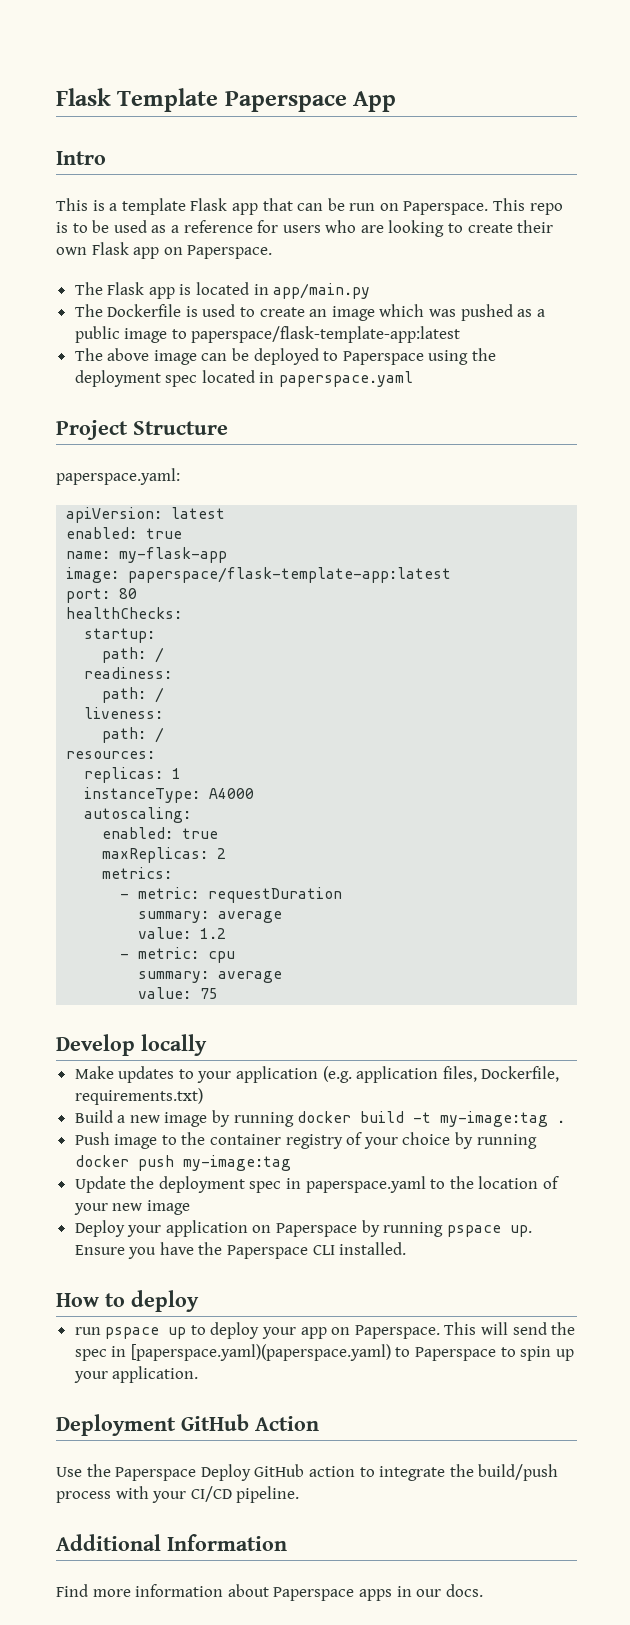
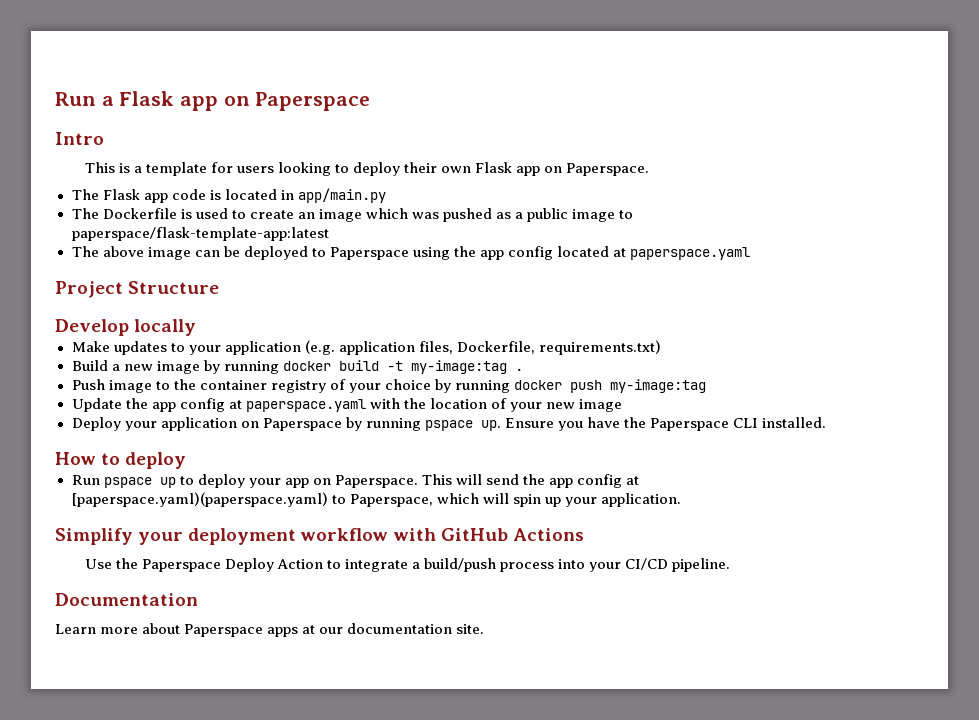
[56,88,397,112] Flask Template Paperspace App -> [55,91,371,111] Run a Flask app on Paperspace
[190,198,563,215] [56,220,384,233] Flask app that can be run on Paperspace. This repo is to be used as a reference for users who are -> [210,162,274,173] for users
[467,223,513,233] create -> [352,162,400,176] deploy
(175, 293) none -> [171,189,206,200] code
[74,370,275,387] deployment spec located in -> [480,246,627,260] app config located at
[56,468,180,485] [66,507,226,523] [66,527,183,539] [66,547,228,563] [66,567,452,583] [66,588,138,603] [66,607,183,619] [84,628,156,643] [102,647,165,663] [84,667,173,679] [102,687,165,703] [84,707,164,719] [102,727,165,743] [66,751,156,759] [84,767,182,783] [84,787,255,803] [84,807,192,823] [102,827,219,839] [102,847,227,863] [102,867,173,879] [120,887,343,903] [138,911,283,923] [138,927,227,939] [120,947,236,963] [138,971,283,983] [138,987,219,999] // paperspace.yaml: // apiVersion: latest // enabled: true // name: my-flask-app // image: paperspace/flask-template-app:latest // port: 80 // healthChecks: // startup: // path: / // readiness: // path: / // liveness: // path: / // resources: // replicas: 1 // instanceType: A4000 // autoscaling: // enabled: true // maxReplicas: 2 // metrics: // - metric: requestDuration // summary: average // value: 1.2 // - metric: cpu // summary: average // value: 75 -> (220, 287) none
[158,1176,446,1193] deployment spec in paperspace.yaml to -> [151,398,400,412] app config at paperspace.yaml with
[74,1327,101,1335] run -> [71,475,100,485] Run
[74,1344,574,1361] [73,1366,199,1383] [56,1414,319,1436] spec in [paperspace.yaml)(paperspace.yaml) to Paperspace to spin up your application. // Deployment GitHub Action -> [549,474,640,488] [71,492,681,507] [55,528,584,545] app config at [paperspace.yaml)(paperspace.yaml) to Paperspace, which will spin up your application. // Simplify your deployment workflow with GitHub Actions
[254,1464,355,1477] GitHub action -> [276,559,323,569] Action
[449,1464,474,1477] the -> [411,562,420,569] a
[115,1486,149,1499] with -> [558,559,586,569] into
[56,1534,287,1551] [56,1584,483,1601] Additional Information // Find more information about Paperspace apps in our docs. -> [55,593,198,606] [55,623,485,637] Documentation // Learn more about Paperspace apps at our documentation site.

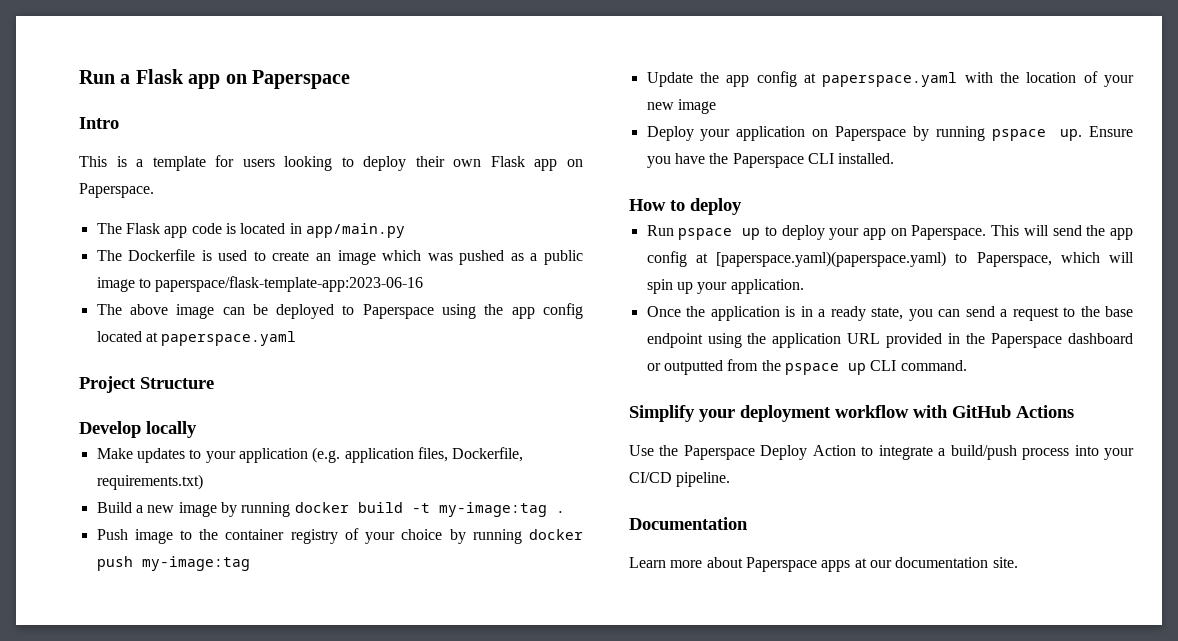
[71,227,329,241] paperspace/flask-template-app:latest -> [155,276,424,292] paperspace/flask-template-app:2023-06-16
(681, 500) none -> [646,306,1133,321] [646,333,1133,348] [646,359,967,375] // Once the application is in a ready state, you can send a request to the base endpoint using the application URL provided in the Paperspace dashboard or outputted from the pspace up CLI command.

